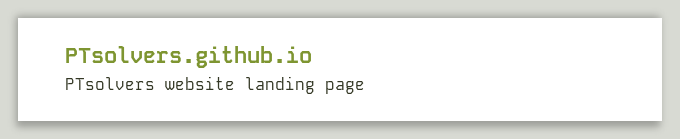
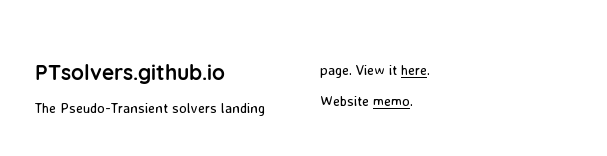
[65,76,365,94] PTsolvers website landing page -> [34,103,265,116] [320,65,430,78] [320,96,413,106] The Pseudo-Transient solvers landing page. View it here. // Website memo.

